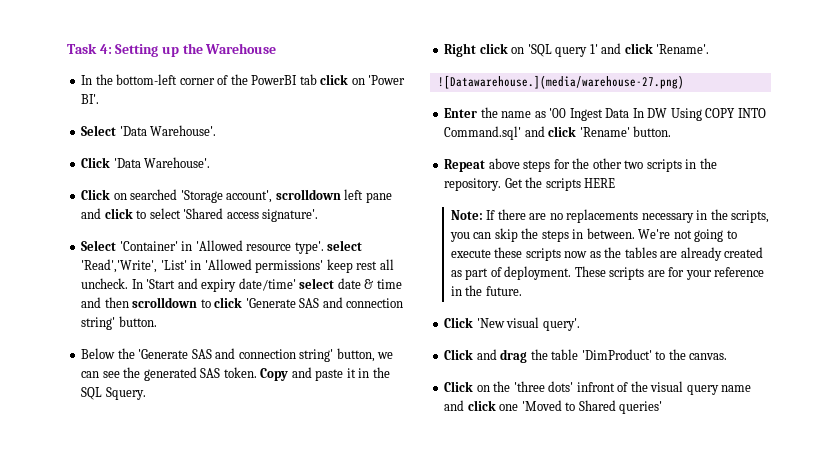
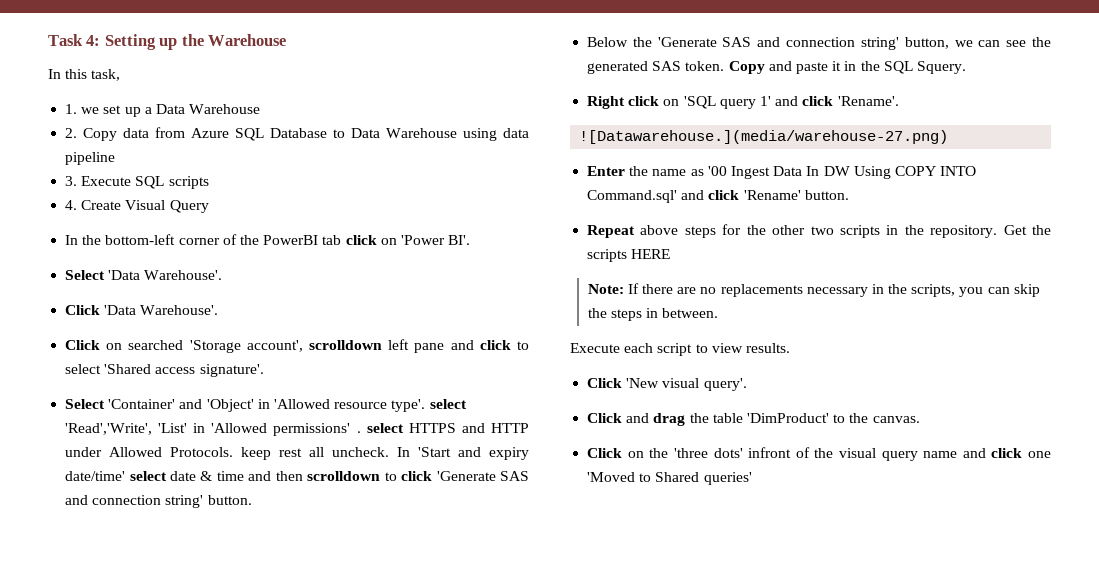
(277, 48) none -> [48,69,121,81] [65,104,261,117] [65,127,529,141] [65,152,116,165] [65,176,209,189] [65,200,209,213] // In this task, // 1. we set up a Data Warehouse // 2. Copy data from Azure SQL Database to Data Warehouse using data pipeline // 3. Execute SQL scripts // 4. Create Visual Query
(178, 246) none -> [179,399,254,412] and 'Object'
(324, 266) none -> [356,423,529,433] [65,447,234,457] . select HTTPS and HTTP under Allowed Protocols.
[638,229,737,242] [450,247,764,261] [450,266,765,280] [450,285,522,296] We're not going to execute these scripts now as the tables are already created as part of deployment. These scripts are for your reference in the future. -> [570,343,790,356] // Execute each script to view results.

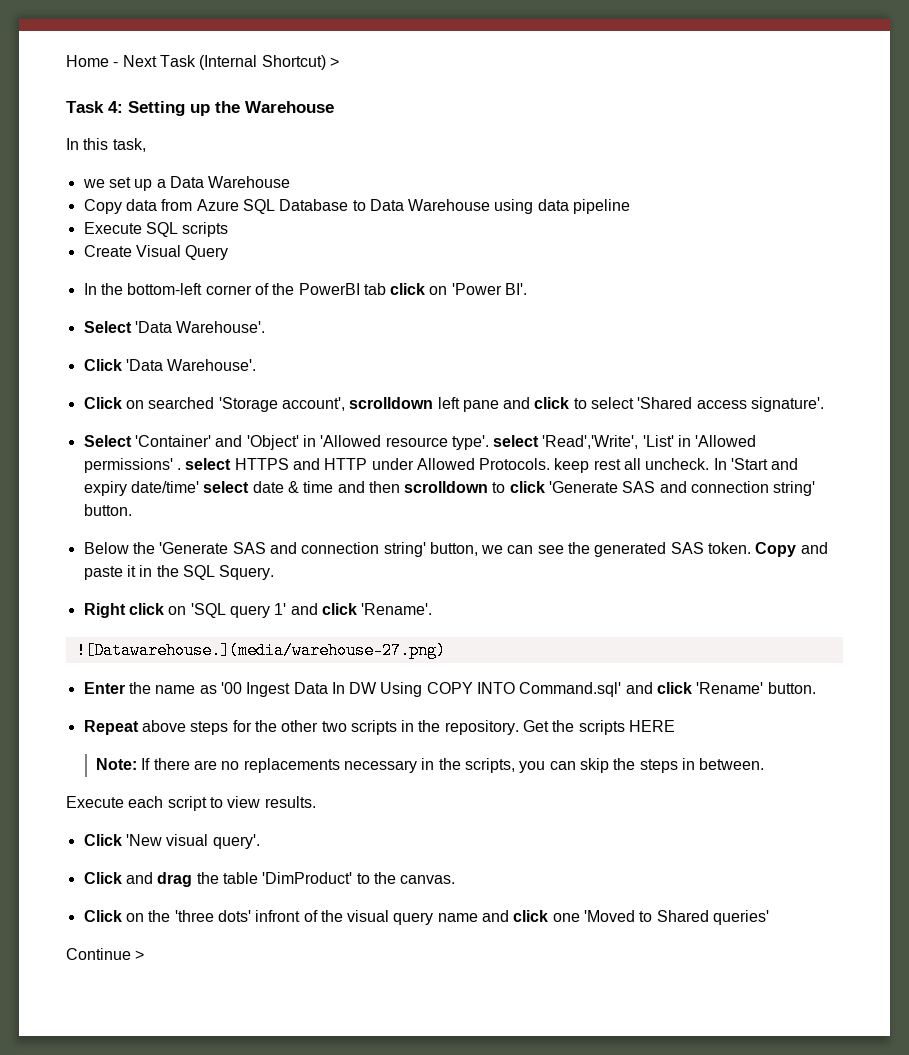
(48, 40) none -> [66,55,339,70] Home - Next Task (Internal Shortcut) > //
[65,104,78,114] 1. -> (146, 145) none
[65,128,78,138] 2. -> (291, 182) none
[65,176,78,186] 3. -> (631, 206) none
[65,200,78,210] 4. -> (229, 229) none
(752, 478) none -> [66,948,145,960] // Continue >

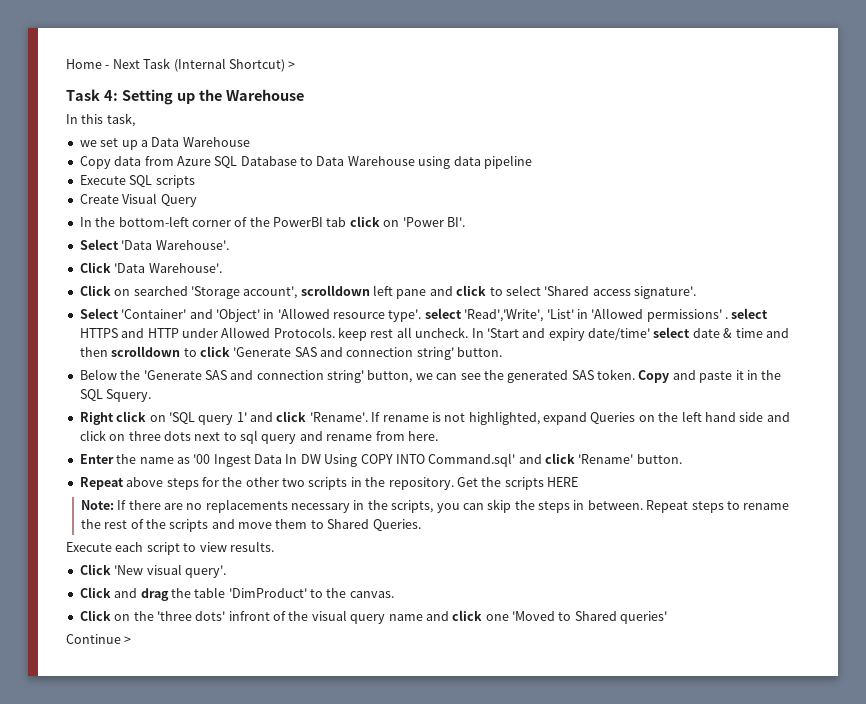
[75,642,446,659] // ![Datawarehouse.](media/warehouse-27.png) -> [371,411,790,425] [79,430,438,444] If rename is not highlighted, expand Queries on the left hand side and click on three dots next to sql query and rename from here.
(765, 764) none -> [646,500,790,513] [80,519,421,532] Repeat steps to rename the rest of the scripts and move them to Shared Queries.

